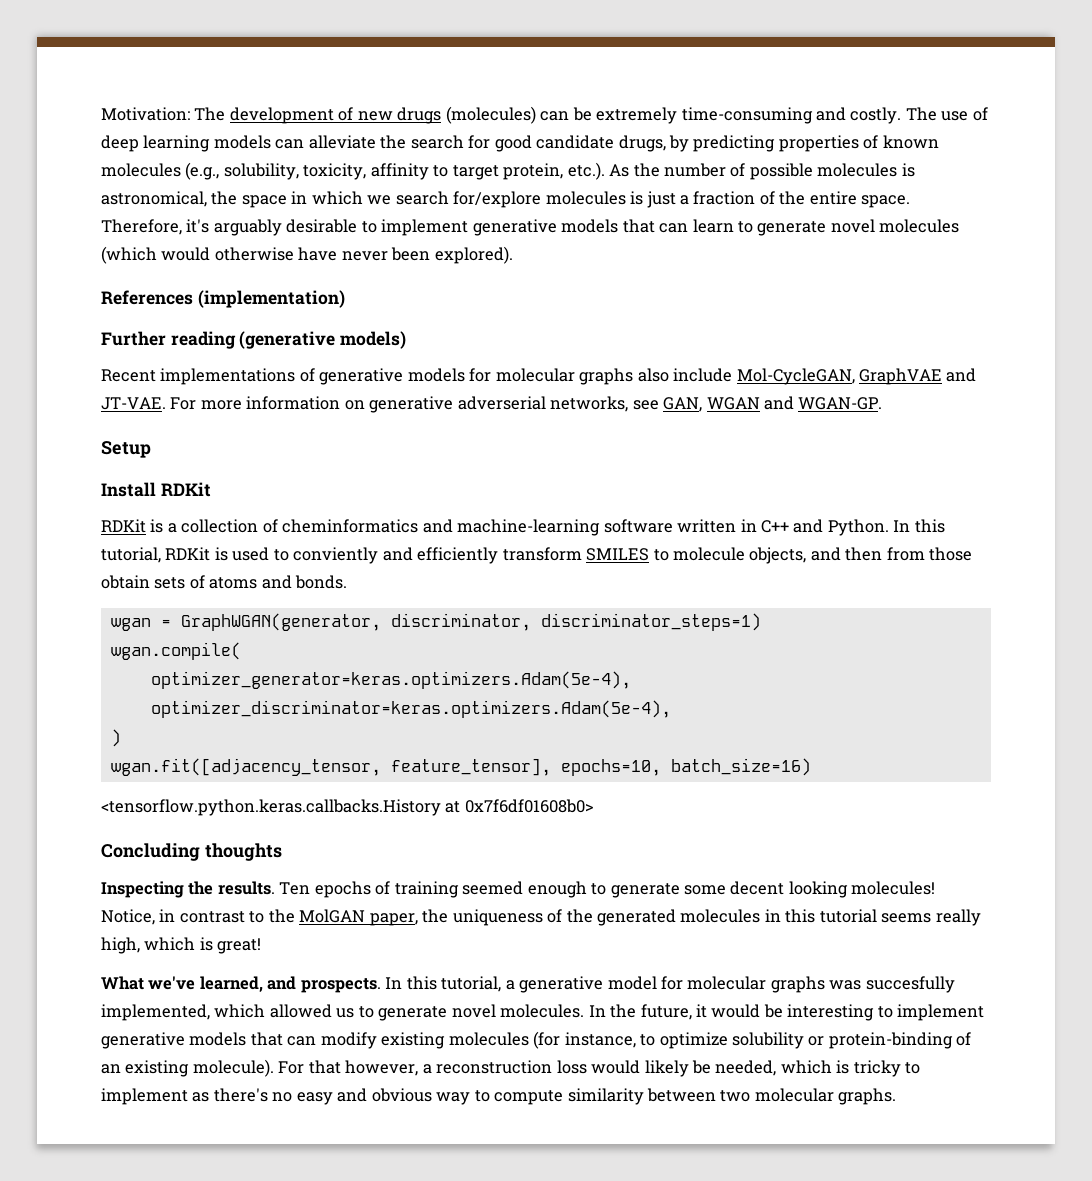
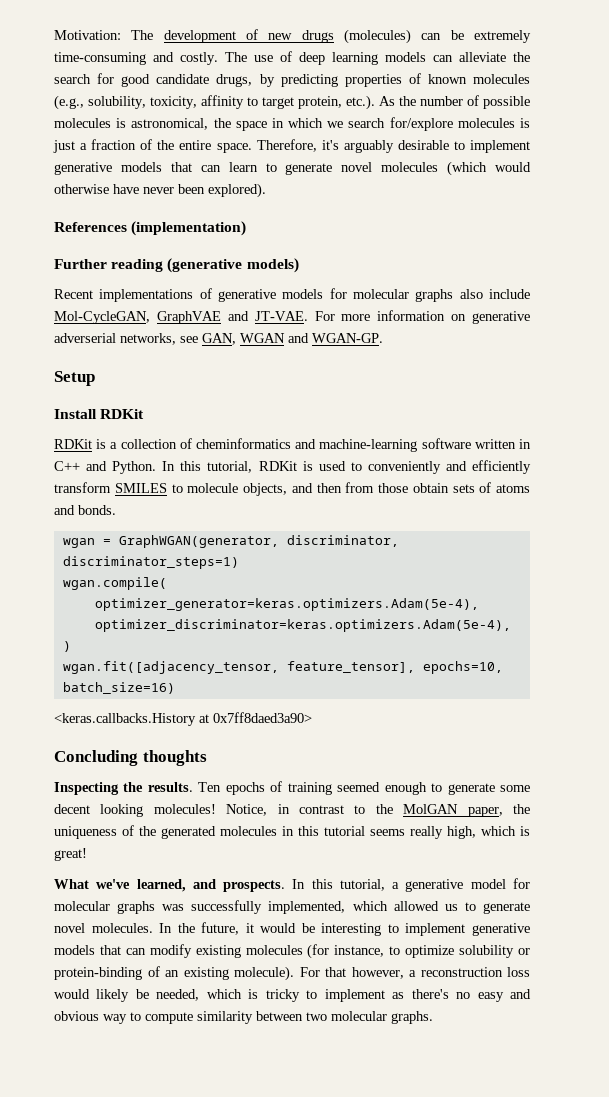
[293,547,379,564] conviently -> [367,461,441,474] conveniently
[101,799,594,816] <tensorflow.python.keras.callbacks.History at 0x7f6df01608b0> -> [54,712,312,726] <keras.callbacks.History at 0x7ff8daed3a90>
[865,976,955,993] succesfully -> [191,900,263,914] successfully

